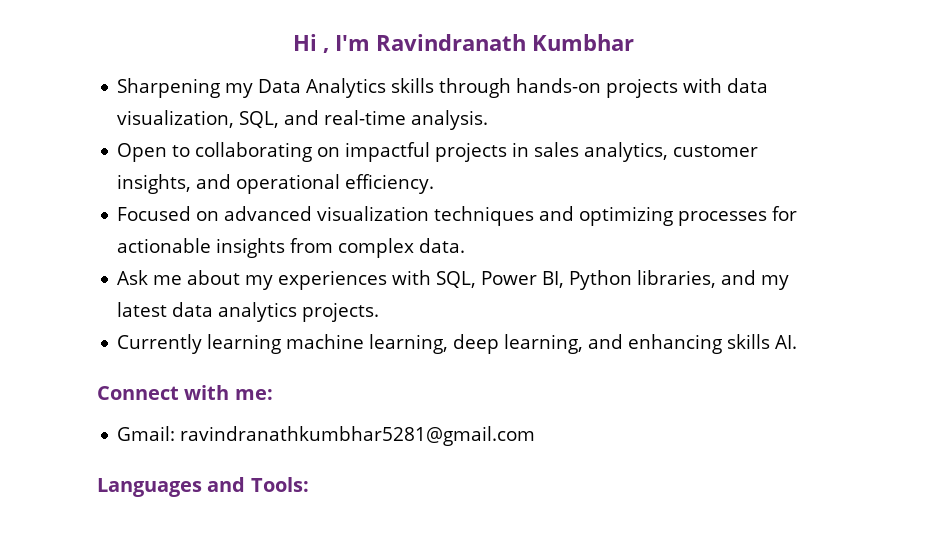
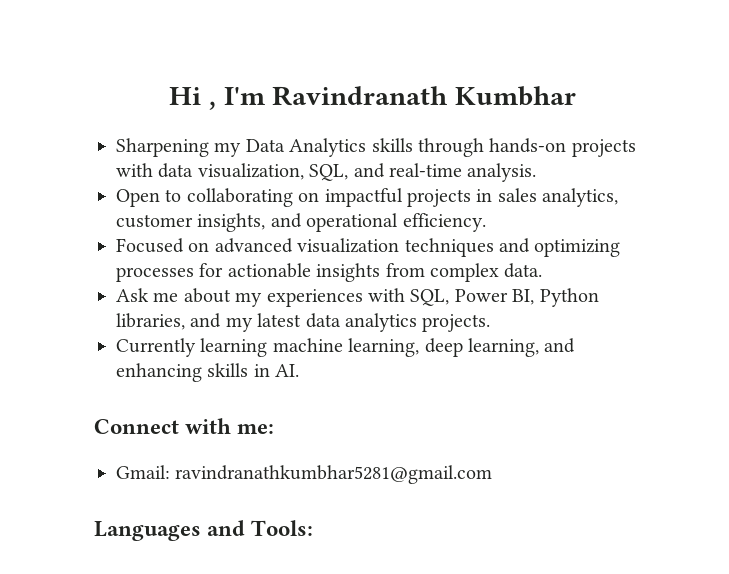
(771, 341) none -> [253,364,270,377] in

